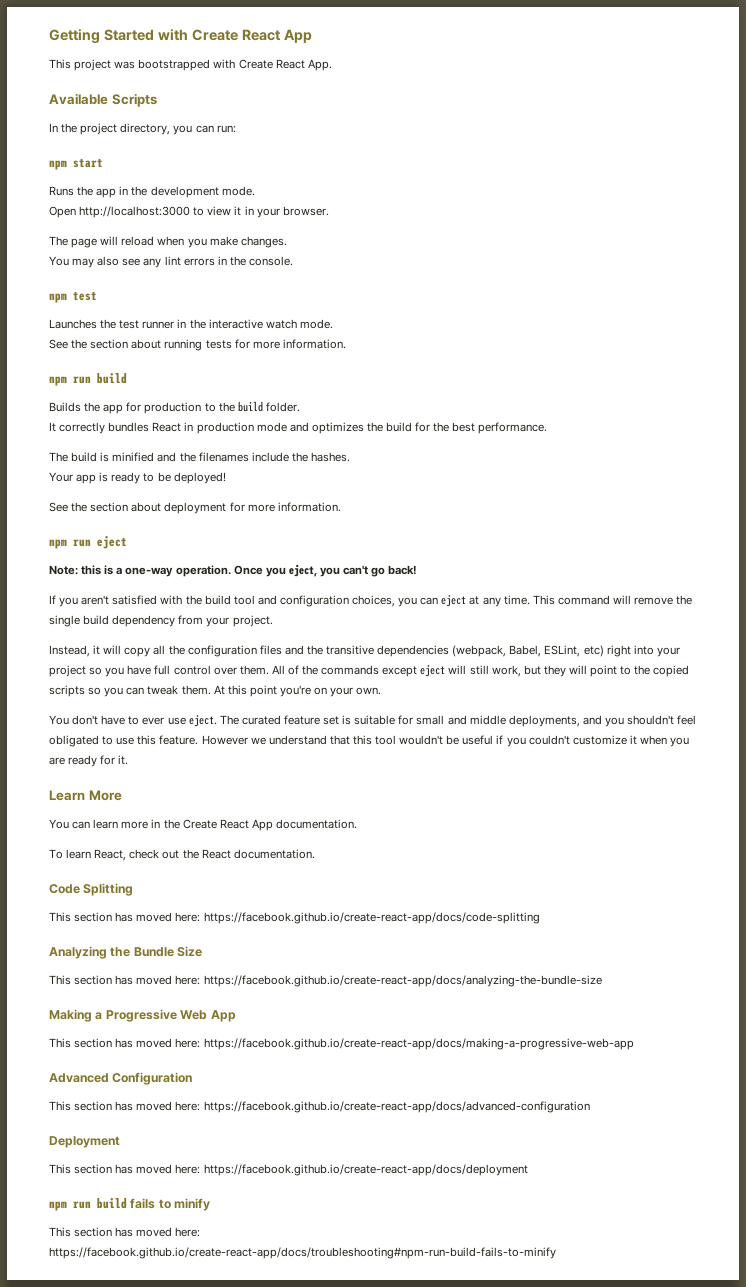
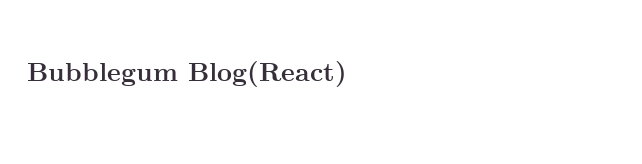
[49,29,312,44] [49,59,332,71] [49,93,157,107] [49,123,236,135] [49,158,103,170] [49,186,255,198] [49,206,329,218] [49,236,287,248] [49,256,293,268] [49,291,97,303] [49,319,333,329] [49,339,346,351] [49,373,127,386] [49,401,300,414] [49,422,548,434] [49,452,350,462] [49,472,226,484] [49,502,341,514] [49,536,127,549] [49,564,418,577] [49,595,693,607] [49,615,273,627] [49,645,680,657] [49,665,690,677] [49,685,382,697] [49,715,697,727] [49,735,690,747] [49,755,129,767] [49,790,122,801] [49,819,357,831] [49,849,315,861] [49,883,134,896] [49,912,540,924] [49,946,203,959] [49,975,602,987] [49,1009,236,1022] [49,1038,634,1050] [49,1072,193,1085] [49,1101,590,1113] [49,1136,120,1148] [49,1164,528,1176] [49,1198,211,1211] [49,1227,201,1237] [49,1247,556,1259] Getting Started with Create React App // This project was bootstrapped with Create React App. // Available Scripts // In the project directory, you can run: // npm start // Runs the app in the development mode. // Open http://localhost:3000 to view it in your browser. // The page will reload when you make changes. // You may also see any lint errors in the console. // npm test // Launches the test runner in the interactive watch mode. // See the section about running tests for more information. // npm run build // Builds the app for production to the build folder. // It correctly bundles React in production mode and optimizes the build for the best performance. // The build is minified and the filenames include the hashes. // Your app is ready to be deployed! // See the section about deployment for more information. // npm run eject // Note: this is a one-way operation. Once you eject, you can't go back! // If you aren't satisfied with the build tool and configuration choices, you can eject at any time. This command will remove the single build dependency from your project. // Instead, it will copy all the configuration files and the transitive dependencies (webpack, Babel, ESLint, etc) right into your project so you have full control over them. All of the commands except eject will still work, but they will point to the copied scripts so you can tweak them. At this point you're on your own. // You don't have to ever use eject. The curated feature set is suitable for small and middle deployments, and you shouldn't feel obligated to use this feature. However we understand that this tool wouldn't be useful if you couldn't customize it when you are ready for it. // Learn More // You can learn more in the Create React App documentation. // To learn React, check out the React documentation. // Code Splitting // This section has moved here: https://facebook.github.io/create-react-app/docs/code-splitting // Analyzing the Bundle Size // This section has moved here: https://facebook.github.io/create-react-app/docs/analyzing-the-bundle-size // Making a Progressive Web App // This section has moved here: https://facebook.github.io/create-react-app/docs/making-a-progressive-web-app // Advanced Configuration // This section has moved here: https://facebook.github.io/create-react-app/docs/advanced-configuration // Deployment // This section has moved here: https://facebook.github.io/create-react-app/docs/deployment // npm run build fails to minify // This section has moved here: https://facebook.github.io/create-react-app/docs/troubleshooting#npm-run-build-fails-to-minify -> [27,61,347,87] Bubblegum Blog(React)

